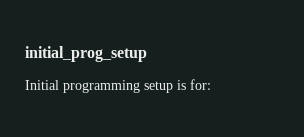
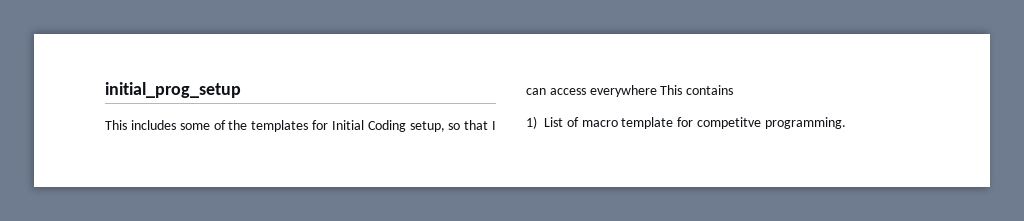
[25,79,211,93] Initial programming setup is for: -> [105,120,496,132] [526,85,734,97] [526,116,846,129] This includes some of the templates for Initial Coding setup, so that I can access everywhere This contains // 1) List of macro template for competitve programming.

